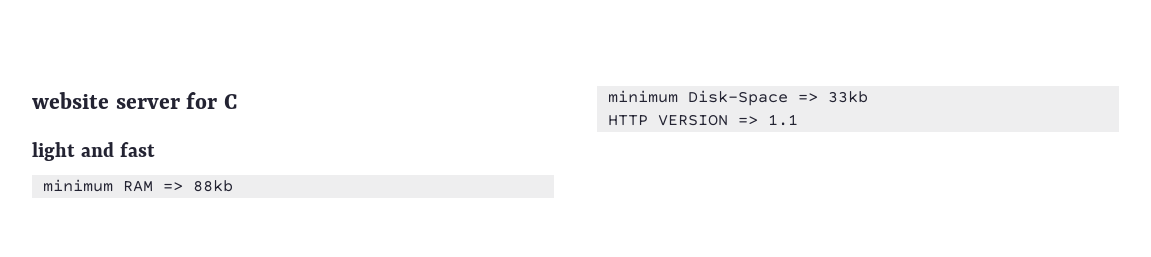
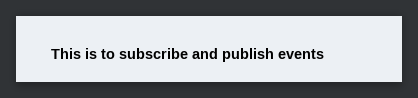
[32,92,237,109] [32,142,155,161] [42,179,233,192] [607,90,868,106] [607,114,798,126] website server for C // light and fast // minimum RAM => 88kb // minimum Disk-Space => 33kb // HTTP VERSION => 1.1 -> [51,48,324,62] This is to subscribe and publish events

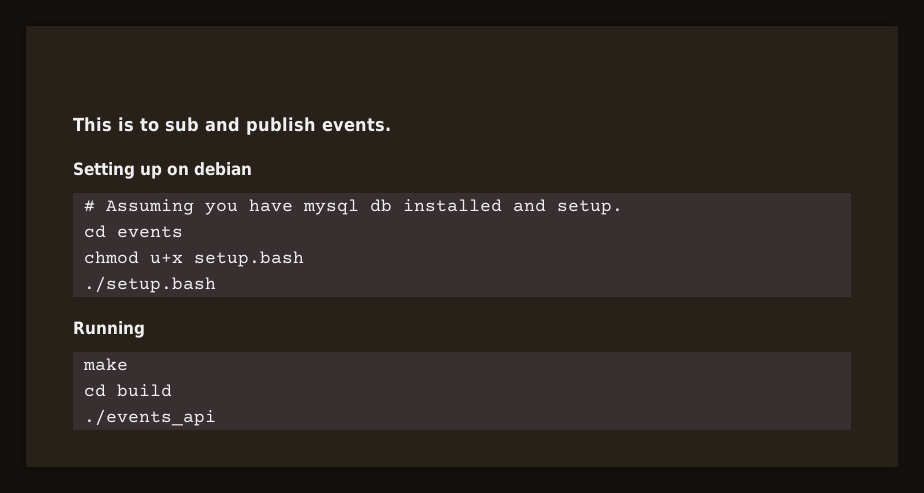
[119,48,188,59] subscribe -> [165,117,199,132] sub
[278,49,324,59] events -> [322,118,391,132] [73,162,252,179] [84,199,624,215] [84,225,184,238] [84,251,305,267] [84,276,217,293] [73,321,145,338] [83,358,129,371] [84,384,173,397] [84,409,217,426] events. // Setting up on debian // # Assuming you have mysql db installed and setup. // cd events // chmod u+x setup.bash // ./setup.bash // Running // make // cd build // ./events_api

